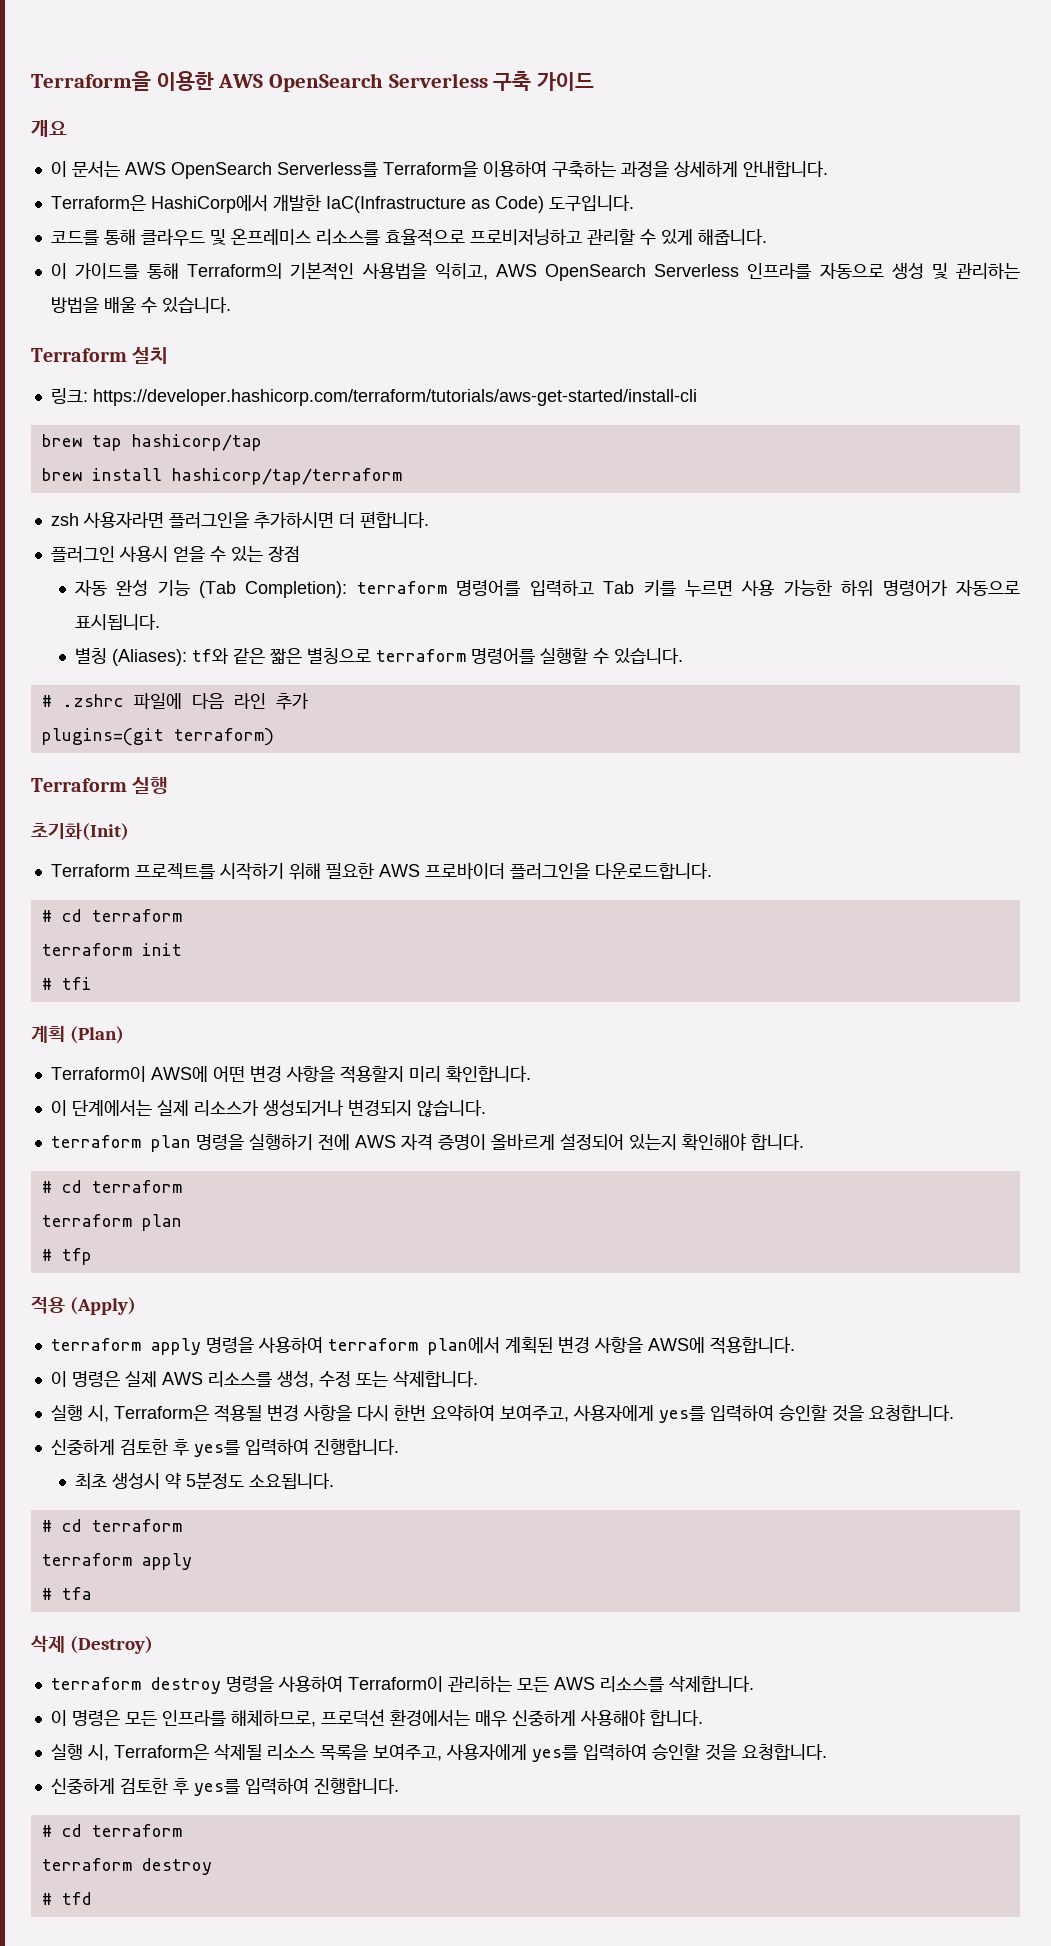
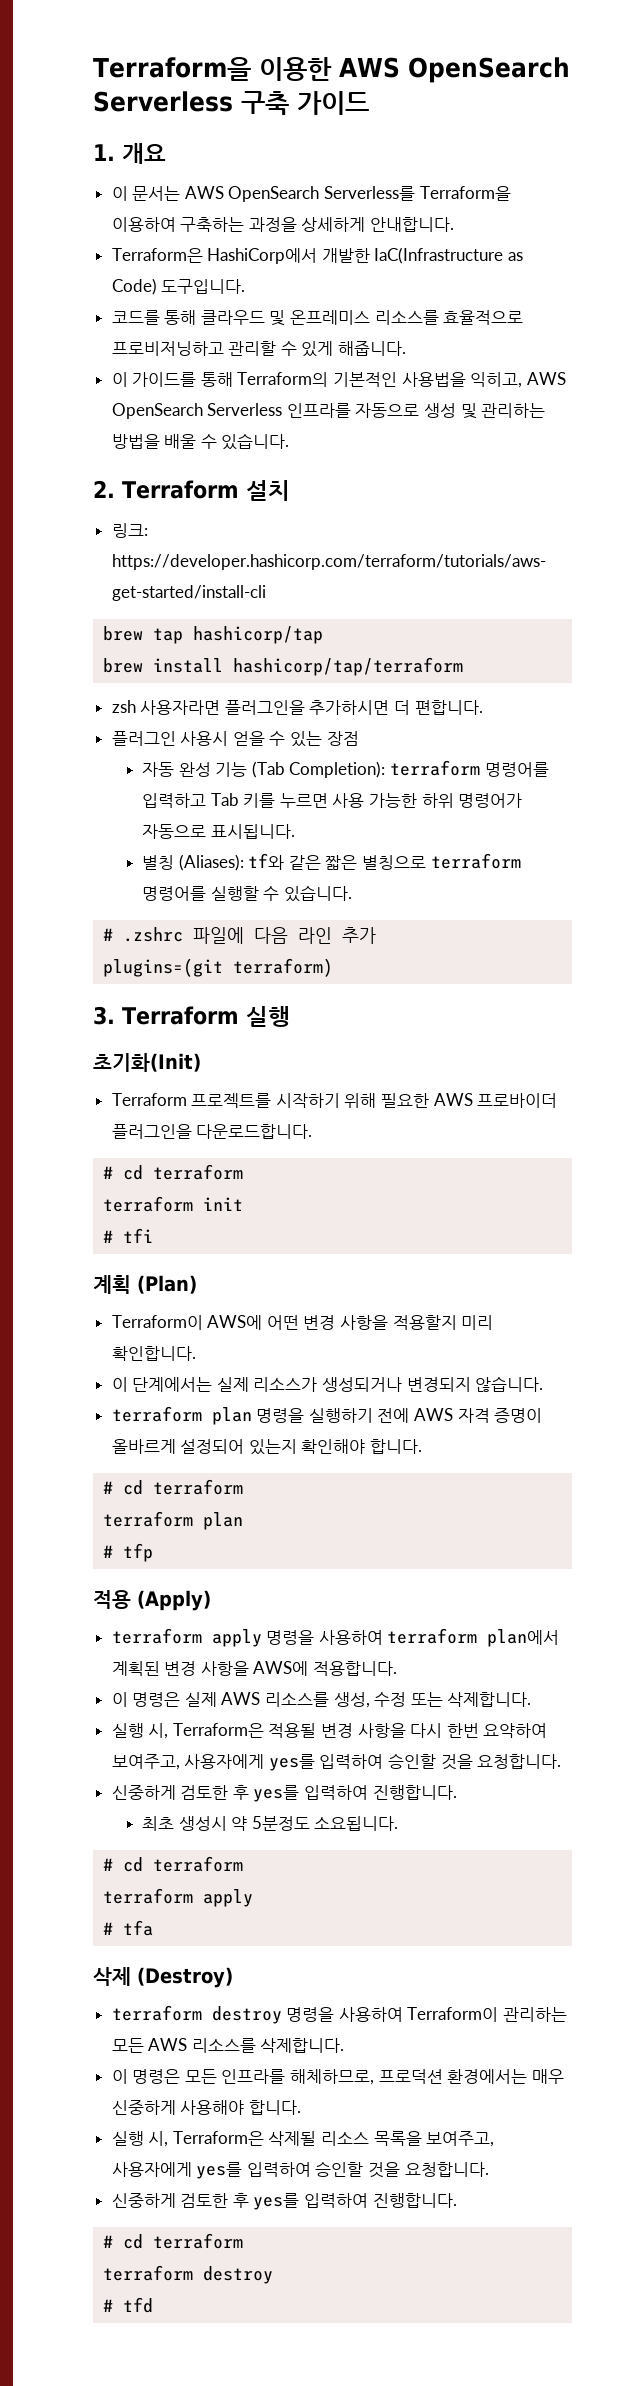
(595, 81) none -> [93,144,115,161] 1.
(231, 305) none -> [93,480,115,498] 2.
(274, 737) none -> [93,1006,115,1025] 3.

